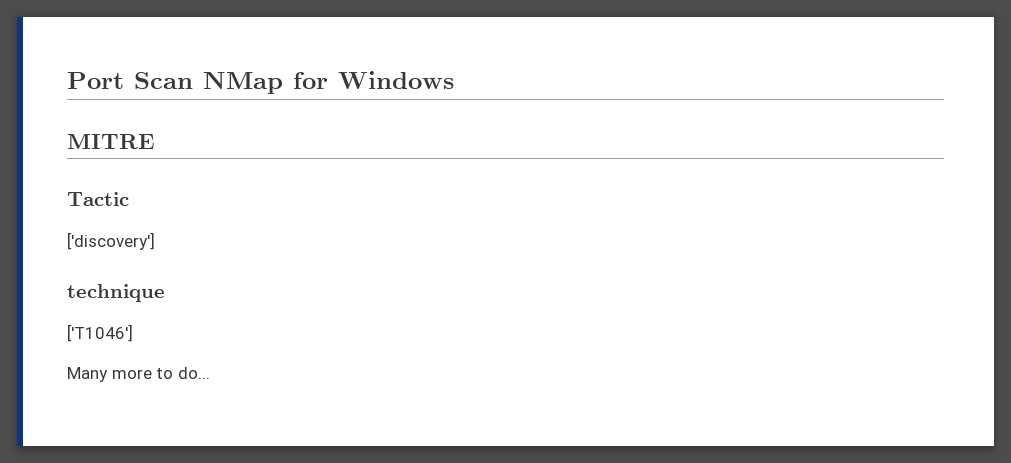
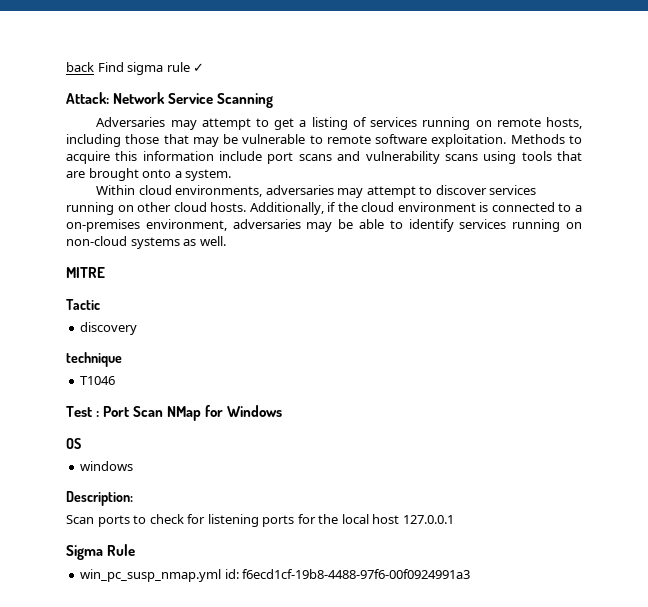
(67, 80) none -> [66,62,205,75] [66,92,274,108] [96,117,582,130] [66,134,582,147] [66,151,583,164] [66,168,232,181] [96,185,537,198] [66,202,583,215] [66,219,583,232] [66,236,226,249] [66,267,105,278] [66,299,100,310] [80,322,138,335] [66,352,122,367] [80,376,116,385] [66,406,100,417] back Find sigma rule ✓ // Attack: Network Service Scanning // Adversaries may attempt to get a listing of services running on remote hosts, including those that may be vulnerable to remote software exploitation. Methods to acquire this information include port scans and vulnerability scans using tools that are brought onto a system. // Within cloud environments, adversaries may attempt to discover services running on other cloud hosts. Additionally, if the cloud environment is connected to a on-premises environment, adversaries may be able to identify services running on non-cloud systems as well. // MITRE // Tactic // discovery // technique // T1046 // Test :
[67,134,155,149] [67,192,129,206] [67,232,155,250] [67,284,165,302] [67,324,133,342] [67,367,210,382] MITRE // Tactic // ['discovery'] // technique // ['T1046'] // Many more to do... -> [66,438,81,449] [80,461,134,471] [66,491,133,506] [66,514,454,527] [66,544,136,560] [80,569,471,582] OS // windows // Description: // Scan ports to check for listening ports for the local host 127.0.0.1 // Sigma Rule // win_pc_susp_nmap.yml id: f6ecd1cf-19b8-4488-97f6-00f0924991a3

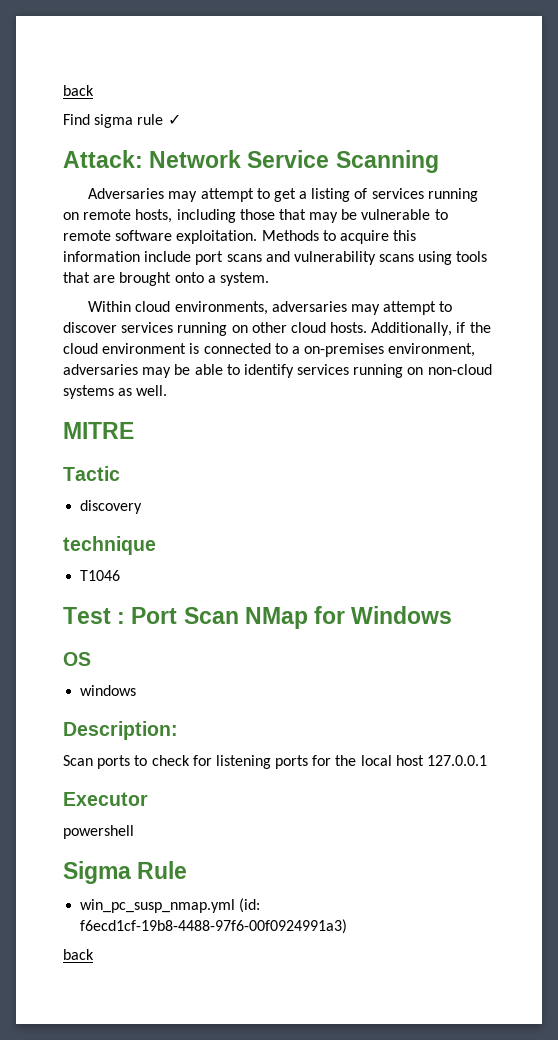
[66,62,94,72] back -> [63,85,94,96] back //
(454, 519) none -> [63,792,148,806] [63,825,134,839] // Executor // powershell
[224,569,471,579] id: f6ecd1cf-19b8-4488-97f6-00f0924991a3 -> [239,898,261,913] [80,919,348,934] [63,949,94,960] (id: f6ecd1cf-19b8-4488-97f6-00f0924991a3) // back

